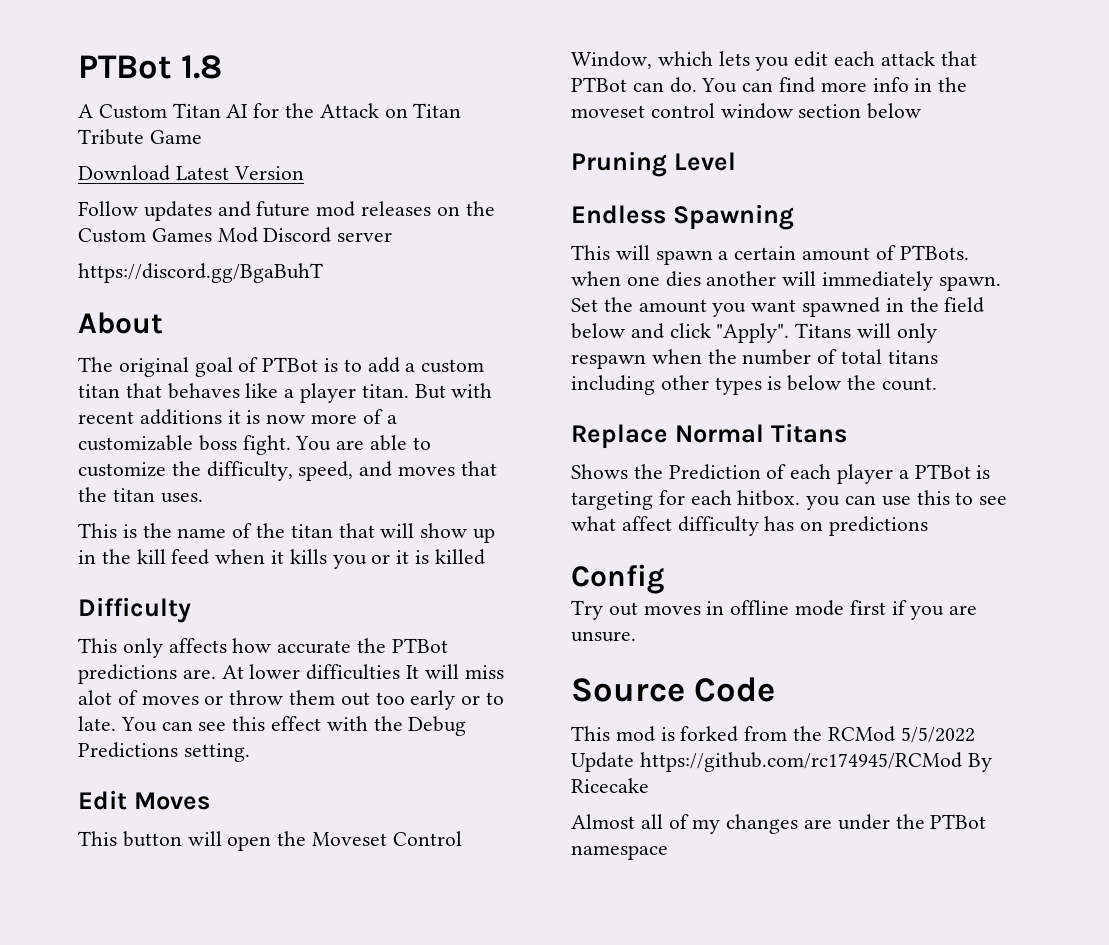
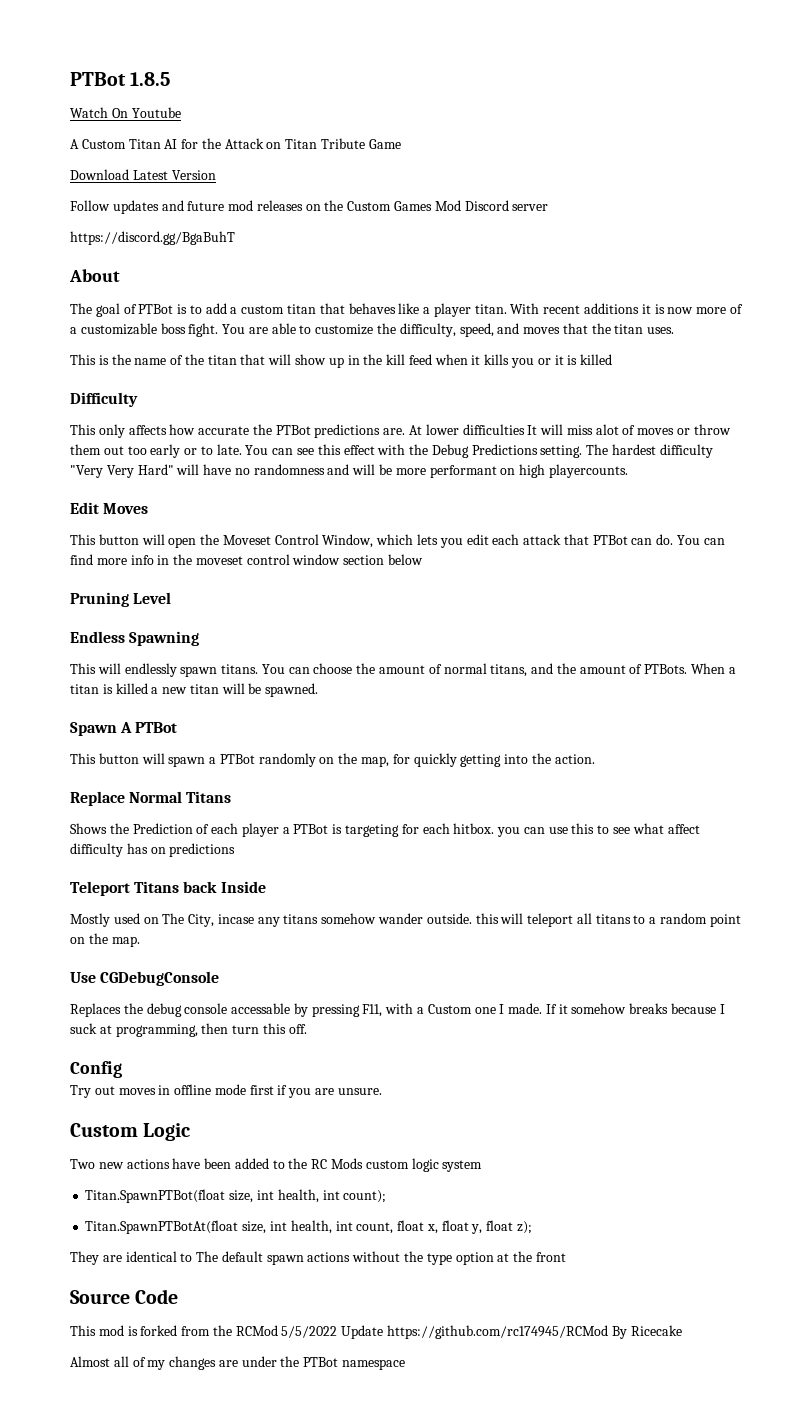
[78,55,223,79] PTBot 1.8 -> [70,72,171,86] [70,107,181,118] PTBot 1.8.5 // Watch On Youtube
[118,357,189,377] original -> (92, 308) none
[414,383,493,399] But with -> [510,303,540,314] With
(250, 752) none -> [586,444,713,458] [70,464,628,478] The hardest difficulty "Very Very Hard" will have no randomness and will be more performant on high playercounts.
[655,245,969,265] [571,271,1001,291] [571,297,985,317] [571,323,937,343] [571,349,938,369] [571,375,937,395] spawn a certain amount of PTBots. when one dies another will immediately spawn. Set the amount you want spawned in the field below and click "Apply". Titans will only respawn when the number of total titans including other types is below the count. -> [124,663,736,677] [70,683,319,697] [70,722,178,736] [70,753,595,767] endlessly spawn titans. You can choose the amount of normal titans, and the amount of PTBots. When a titan is killed a new titan will be spawned. // Spawn A PTBot // This button will spawn a PTBot randomly on the map, for quickly getting into the action.
(929, 526) none -> [70,881,266,896] [70,913,741,927] [70,933,140,947] [70,971,220,986] [70,1003,725,1017] [70,1023,307,1037] // Teleport Titans back Inside // Mostly used on The City, incase any titans somehow wander outside. this will teleport all titans to a random point on the map. // Use CGDebugConsole // Replaces the debug console accessable by pressing F11, with a Custom one I made. If it somehow breaks because I suck at programming, then turn this off.
(636, 636) none -> [70,1123,191,1141] [70,1158,483,1172] [85,1189,387,1203] [85,1220,532,1234] [70,1251,566,1265] // Custom Logic // Two new actions have been added to the RC Mods custom logic system // Titan.SpawnPTBot(float size, int health, int count); // Titan.SpawnPTBotAt(float size, int health, int count, float x, float y, float z); // They are identical to The default spawn actions without the type option at the front

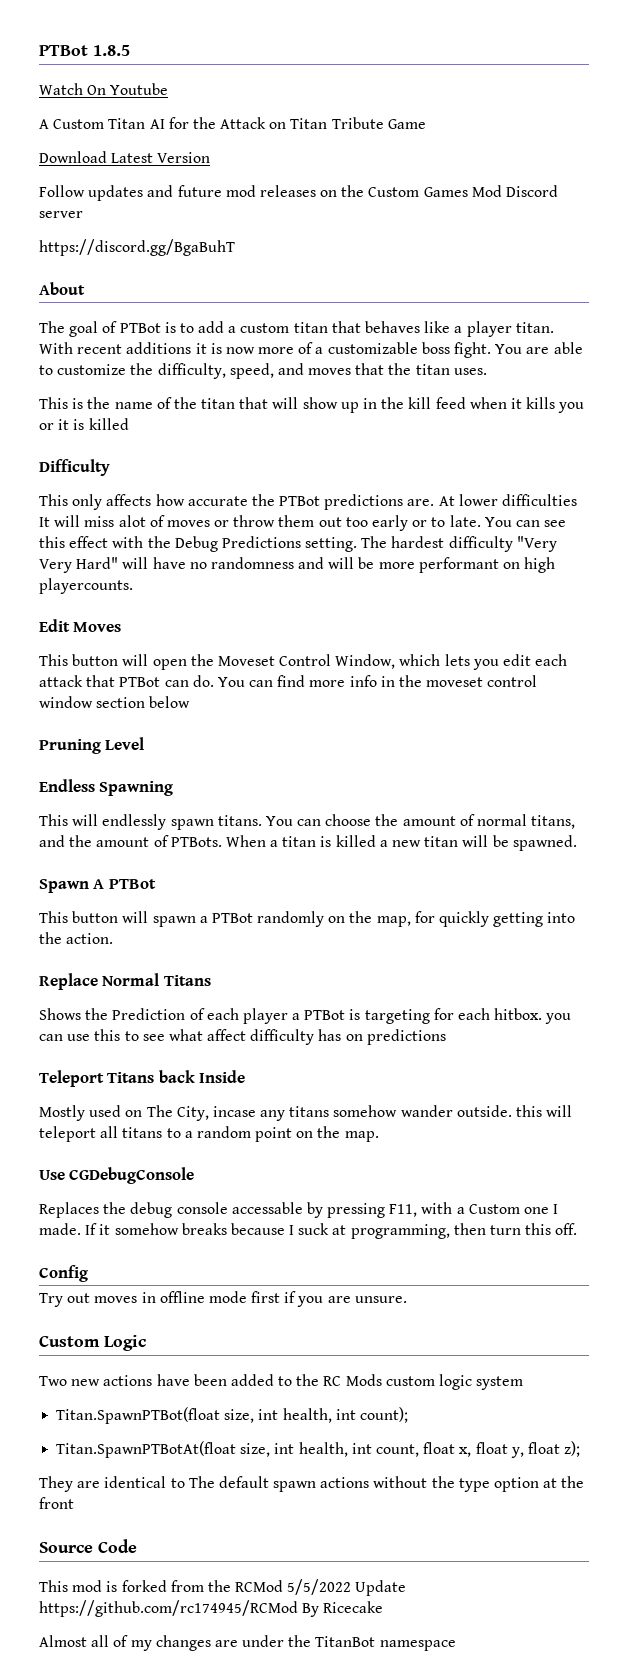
[303,1357,339,1367] PTBot -> [315,1636,376,1647] TitanBot

